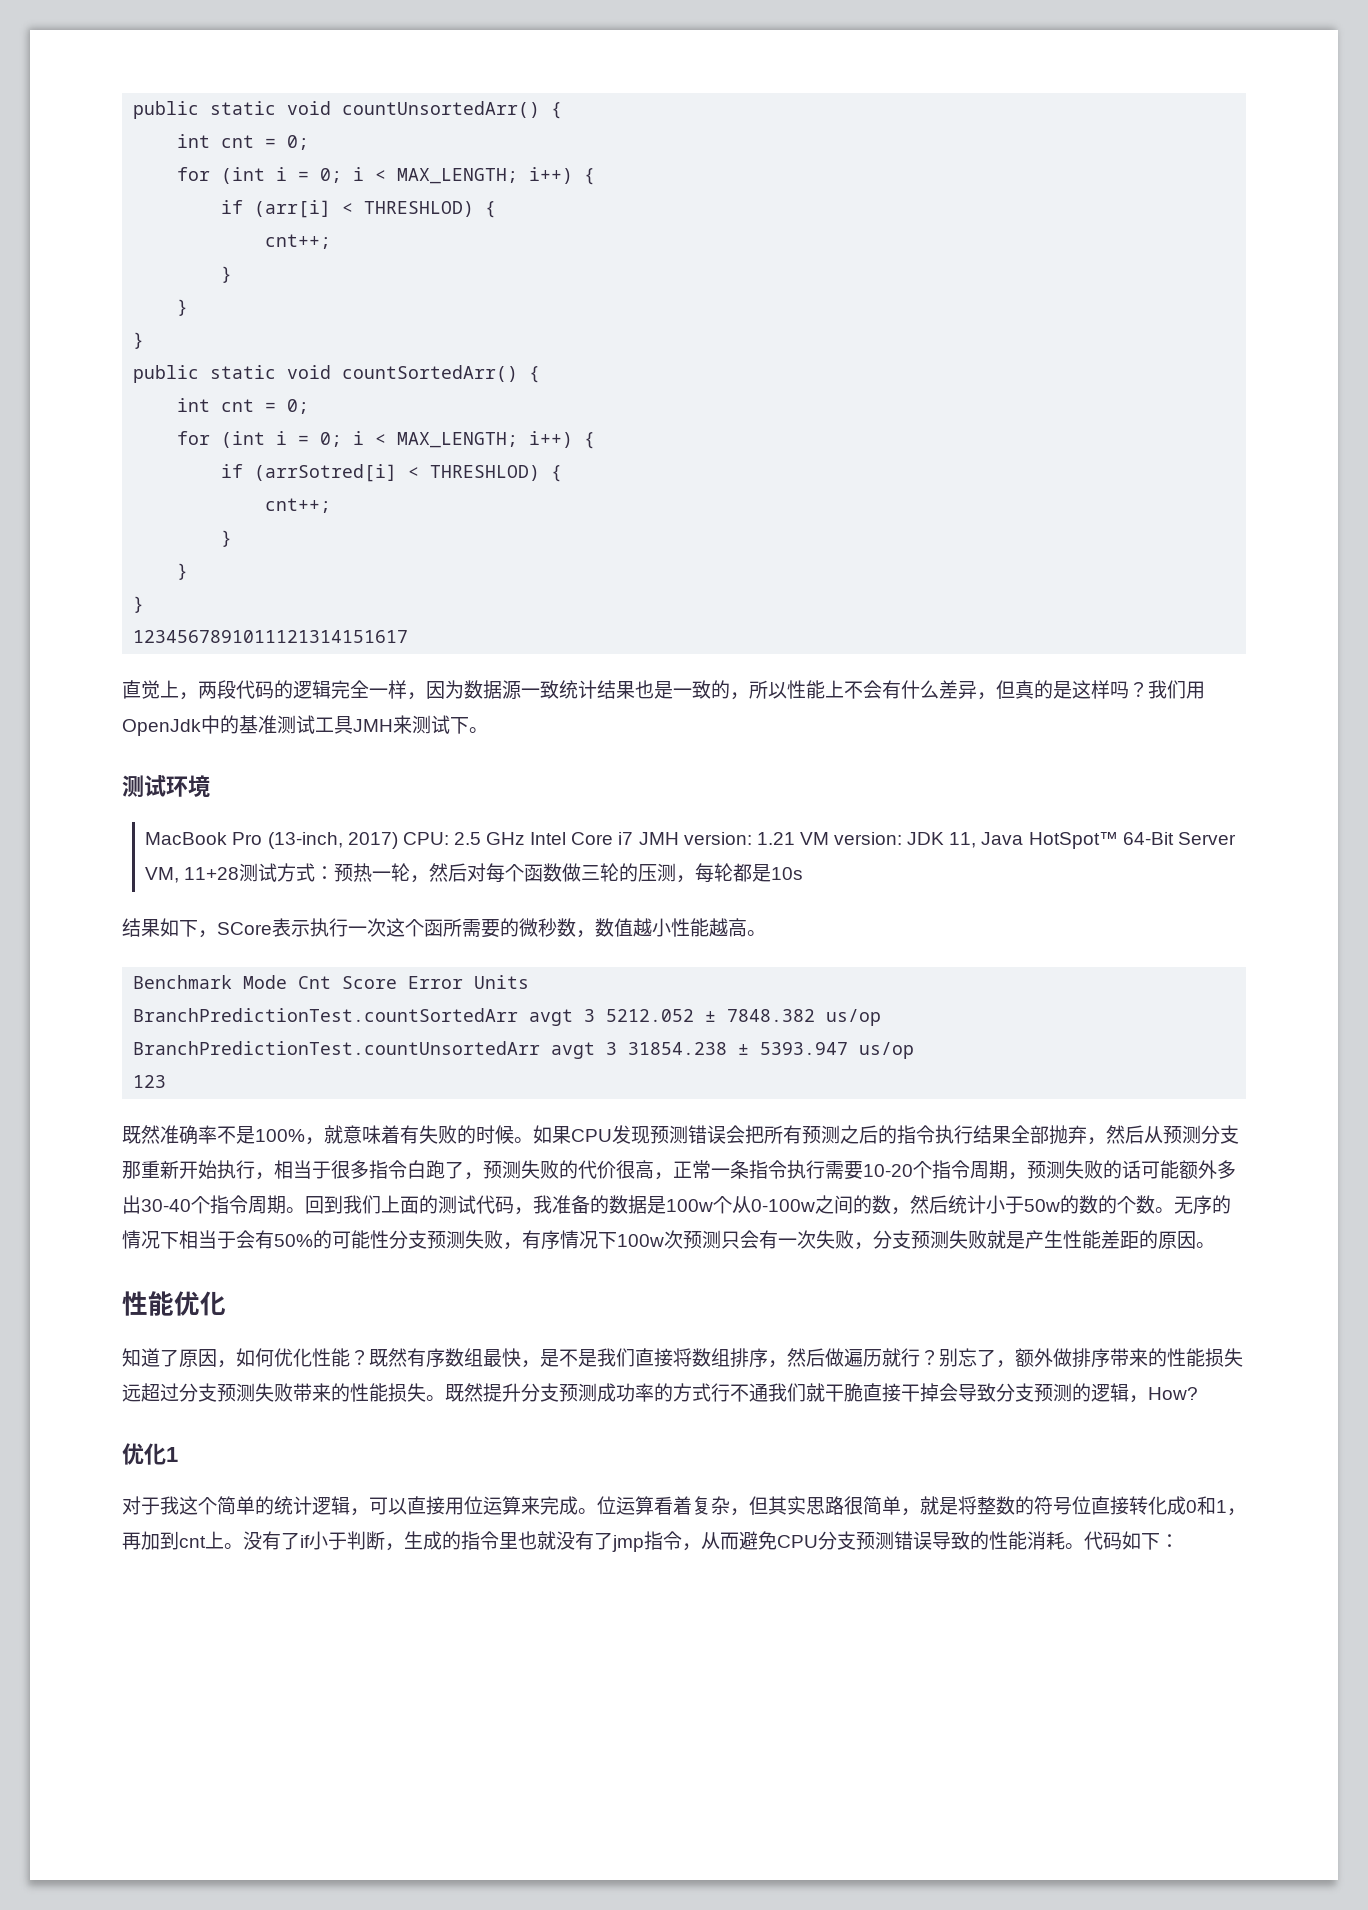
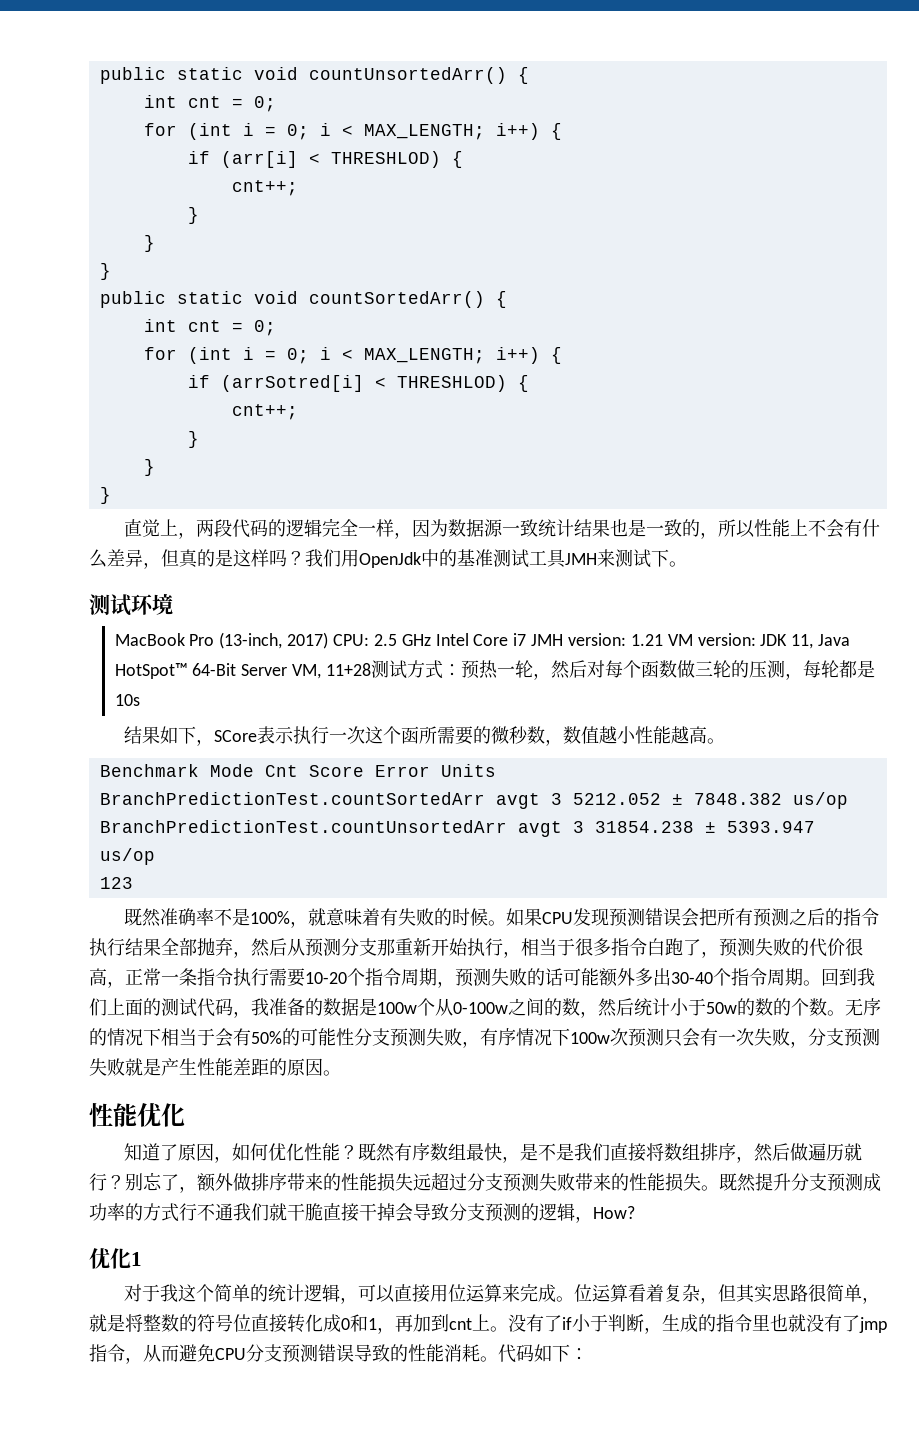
[133,630,409,643] // 1234567891011121314151617 -> (111, 495) none

